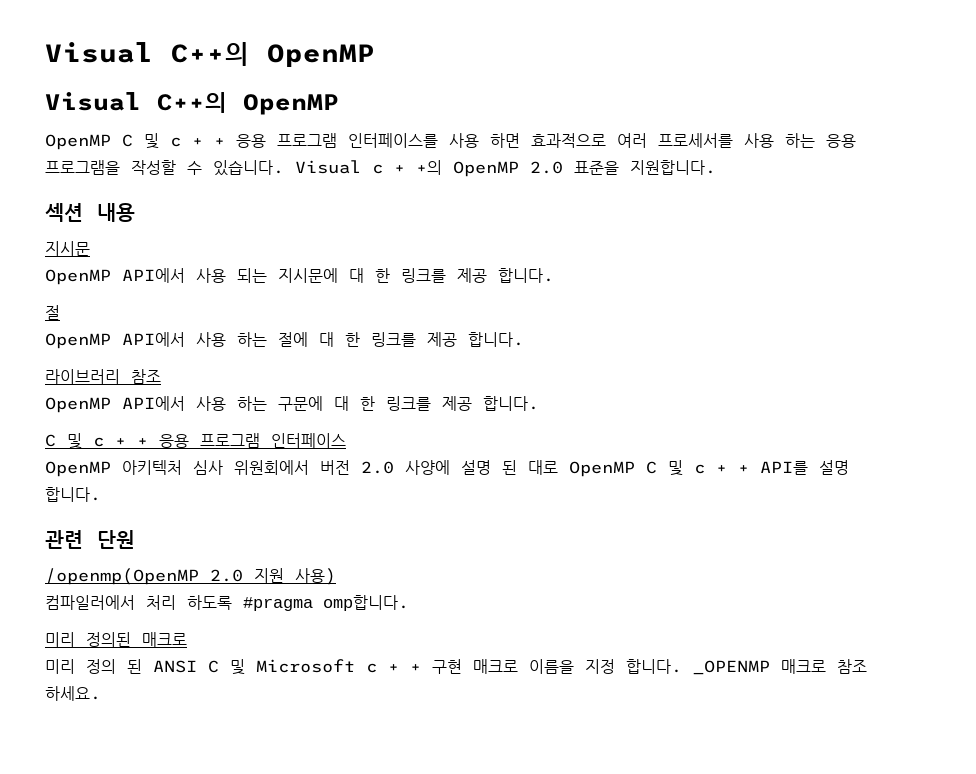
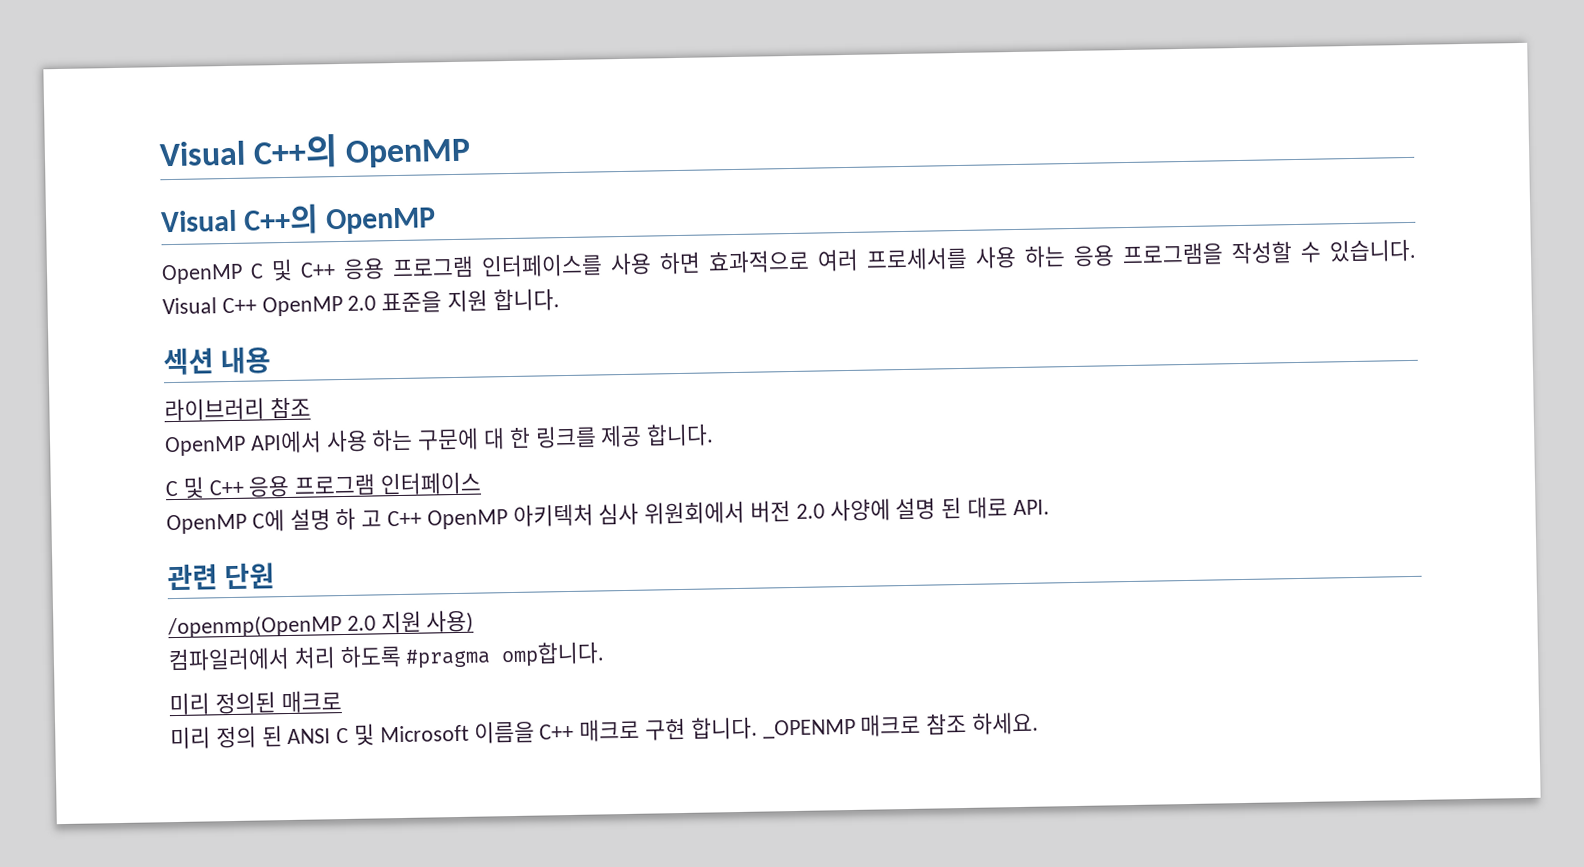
[170,137,225,147] c + + -> [300,262,336,278] C++
[372,160,442,175] c + +의 -> [221,297,257,314] C++
[630,160,716,175] 지원합니다. -> [447,288,560,313] 지원 합니다.
[45,241,90,256] [45,268,554,285] [45,305,60,320] [45,332,524,349] // 지시문 // OpenMP API에서 사용 되는 지시문에 대 한 링크를 제공 합니다. // 절 // OpenMP API에서 사용 하는 절에 대 한 링크를 제공 합니다. -> (272, 360) none
[93,437,148,447] c + + -> [208,479,245,496] C++
(111, 469) none -> [251,507,508,532] C에 설명 하 고 C++ OpenMP
[569,460,849,477] [45,487,101,502] OpenMP C 및 c + + API를 설명 합니다. -> [1012,499,1050,516] API.
[366,659,615,674] c + + 구현 매크로 이름을 지정 -> [473,717,687,744] 이름을 C++ 매크로 구현

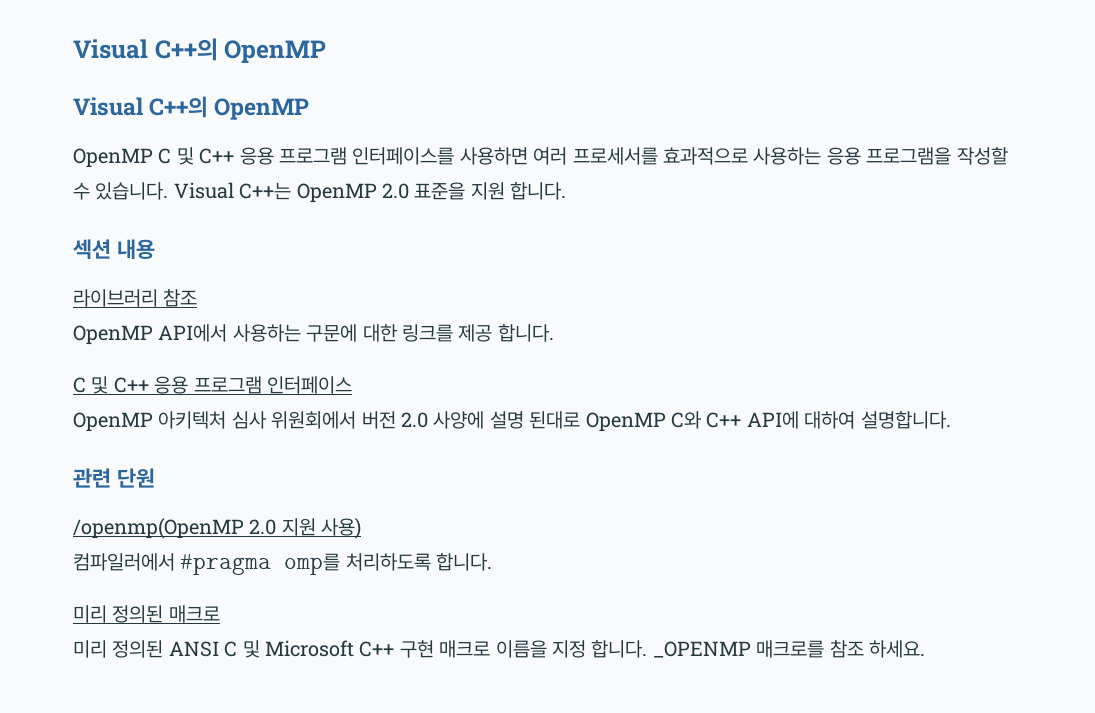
[610,245,1066,276] 사용 하면 효과적으로 여러 프로세서를 사용 하는 -> [459,147,822,165] 사용하면 여러 프로세서를 효과적으로 사용하는
[221,297,257,314] C++ -> [239,182,292,200] C++는
[325,427,531,453] 사용 하는 구문에 대 한 -> [232,324,397,342] 사용하는 구문에 대한
[251,507,508,532] C에 설명 하 고 C++ OpenMP -> (153, 422) none
[941,496,1050,519] 된 대로 API. -> [529,411,951,432] 된대로 OpenMP C와 C++ API에 대하여 설명합니다.
[293,641,606,669] 처리 하도록 #pragma omp합니다. -> [180,553,493,575] #pragma omp를 처리하도록 합니다.
[215,725,283,749] 정의 된 -> [112,640,164,658] 정의된
[473,717,687,744] 이름을 C++ 매크로 구현 -> [359,640,586,658] C++ 구현 매크로 이름을 지정
[860,713,922,737] 매크로 -> [756,640,825,658] 매크로를

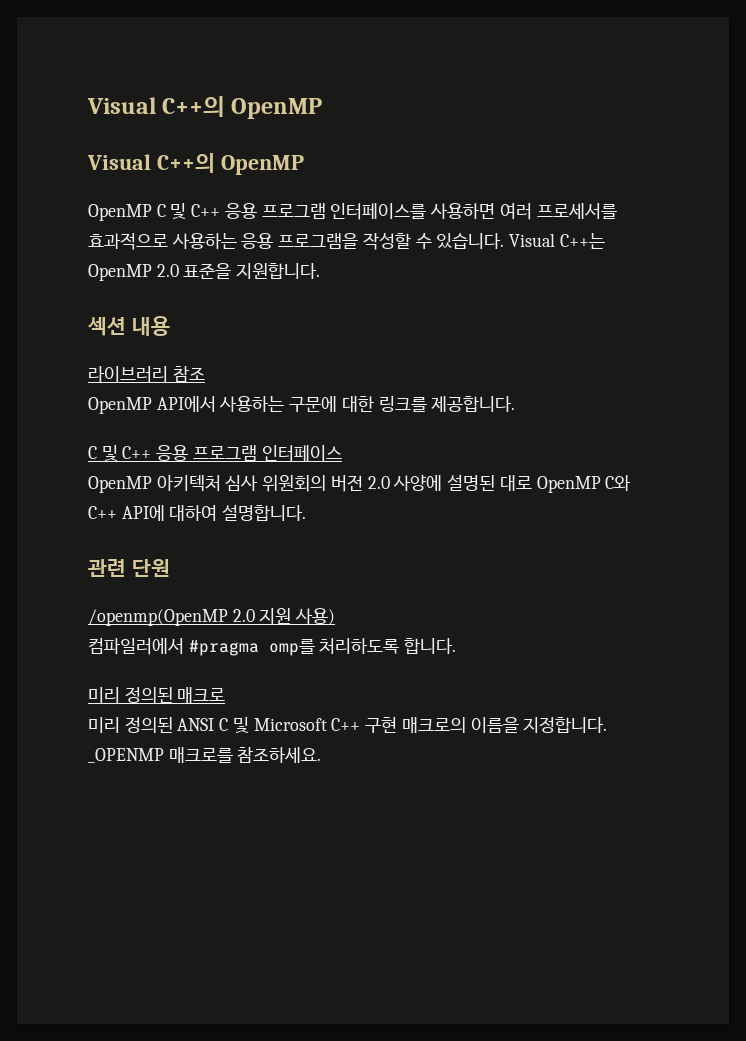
[470,182,567,200] 지원 합니다. -> [236,263,321,279] 지원합니다.
[458,324,554,342] 제공 합니다. -> [431,396,516,412] 제공합니다.
[271,411,357,429] 위원회에서 -> [262,475,327,492] 위원회의
[489,411,581,429] 설명 된대로 -> [447,474,532,491] 설명된 대로
[439,640,925,658] 매크로 이름을 지정 합니다. _OPENMP 매크로를 참조 하세요. -> [401,717,608,733] [88,747,322,763] 매크로의 이름을 지정합니다. _OPENMP 매크로를 참조하세요.

